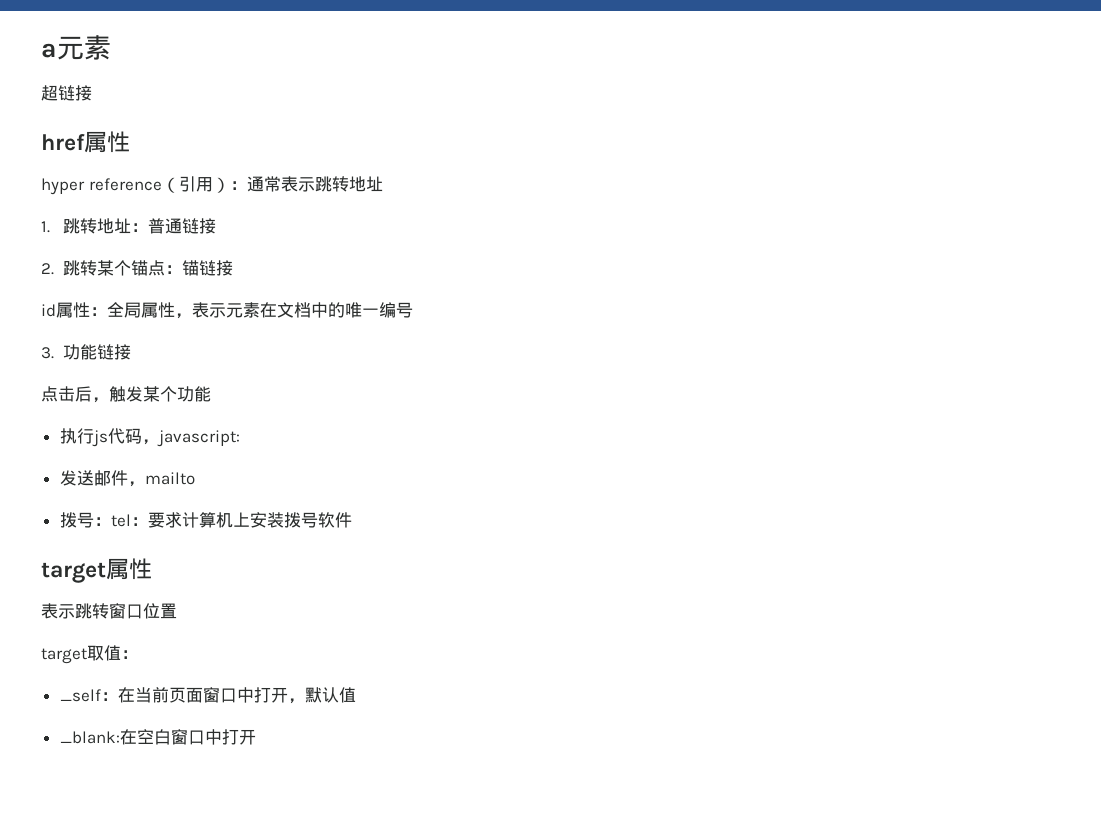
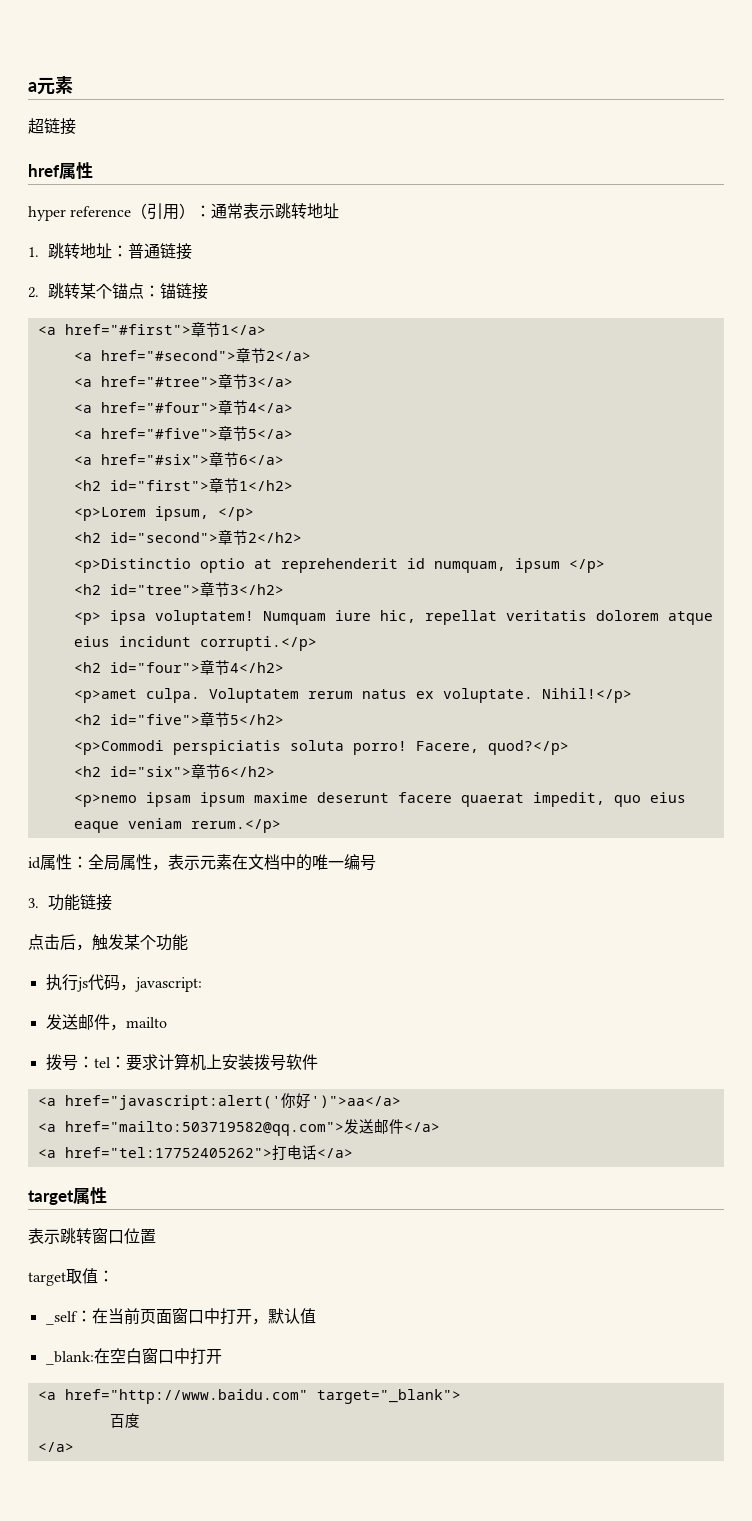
(234, 268) none -> [37,322,266,337] [73,348,311,363] [73,374,293,389] [73,400,293,415] [73,426,293,441] [73,452,284,467] [73,478,293,493] [73,506,254,521] [73,530,302,545] [73,558,605,573] [73,582,284,597] [73,610,713,625] [73,636,317,651] [73,660,284,675] [73,688,632,703] [73,712,284,727] [73,740,569,755] [73,764,275,779] [73,792,686,807] [73,818,281,833] // <a href="#first">章节1</a> // <a href="#second">章节2</a> // <a href="#tree">章节3</a> // <a href="#four">章节4</a> // <a href="#five">章节5</a> // <a href="#six">章节6</a> // <h2 id="first">章节1</h2> // <p>Lorem ipsum, </p> // <h2 id="second">章节2</h2> // <p>Distinctio optio at reprehenderit id numquam, ipsum </p> // <h2 id="tree">章节3</h2> // <p> ipsa voluptatem! Numquam iure hic, repellat veritatis dolorem atque eius incidunt corrupti.</p> // <h2 id="four">章节4</h2> // <p>amet culpa. Voluptatem rerum natus ex voluptate. Nihil!</p> // <h2 id="five">章节5</h2> // <p>Commodi perspiciatis soluta porro! Facere, quod?</p> // <h2 id="six">章节6</h2> // <p>nemo ipsam ipsum maxime deserunt facere quaerat impedit, quo eius eaque veniam rerum.</p>
(352, 520) none -> [37,1093,401,1110] [37,1119,440,1136] [37,1145,353,1160] // <a href="javascript:alert('你好')">aa</a> // <a href="mailto:503719582@qq.com">发送邮件</a> // <a href="tel:17752405262">打电话</a>
(256, 737) none -> [37,1389,461,1404] [109,1413,140,1428] [37,1442,74,1452] // <a href="http://www.baidu.com" target="_blank"> // 百度 // </a>

